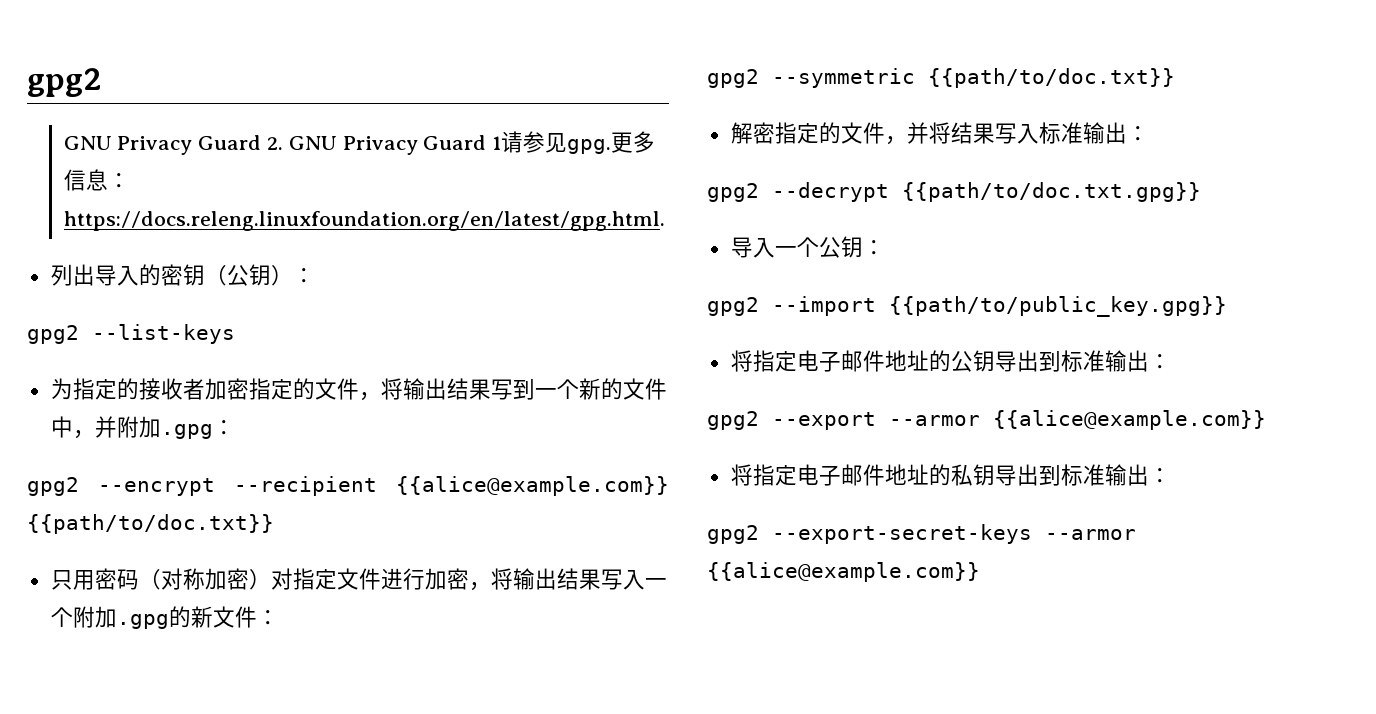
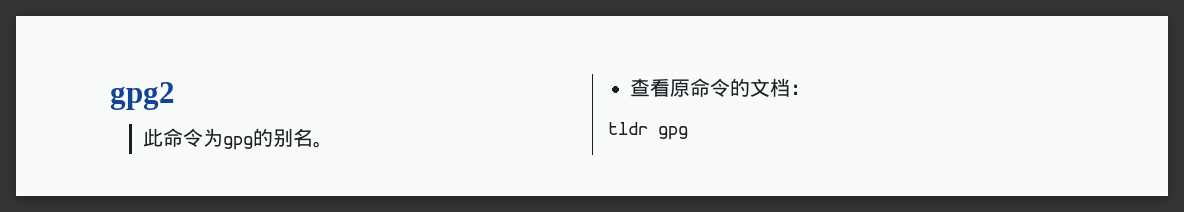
[63,131,656,155] [63,169,130,191] [63,211,665,231] [50,264,315,286] [27,324,235,344] [50,378,667,401] [50,416,235,439] [27,476,669,496] [27,514,274,534] [50,568,667,591] [50,606,279,629] [707,68,1175,88] [730,122,1149,145] [707,182,1201,202] [730,236,885,258] [707,296,1227,317] [730,350,1171,372] [707,410,1266,430] [730,464,1171,486] [707,524,1136,544] [707,562,980,582] GNU Privacy Guard 2. GNU Privacy Guard 1请参见gpg.更多信息：https://docs.releng.linuxfoundation.org/en/latest/gpg.html. // 列出导入的密钥（公钥）： // gpg2 --list-keys // 为指定的接收者加密指定的文件，将输出结果写到一个新的文件中，并附加.gpg： // gpg2 --encrypt --recipient {{alice@example.com}} {{path/to/doc.txt}} // 只用密码（对称加密）对指定文件进行加密，将输出结果写入一个附加.gpg的新文件： // gpg2 --symmetric {{path/to/doc.txt}} // 解密指定的文件，并将结果写入标准输出： // gpg2 --decrypt {{path/to/doc.txt.gpg}} // 导入一个公钥： // gpg2 --import {{path/to/public_key.gpg}} // 将指定电子邮件地址的公钥导出到标准输出： // gpg2 --export --armor {{alice@example.com}} // 将指定电子邮件地址的私钥导出到标准输出： // gpg2 --export-secret-keys --armor {{alice@example.com}} -> [143,128,334,150] [630,78,810,97] [608,122,688,140] 此命令为gpg的别名。 // 查看原命令的文档： // tldr gpg

